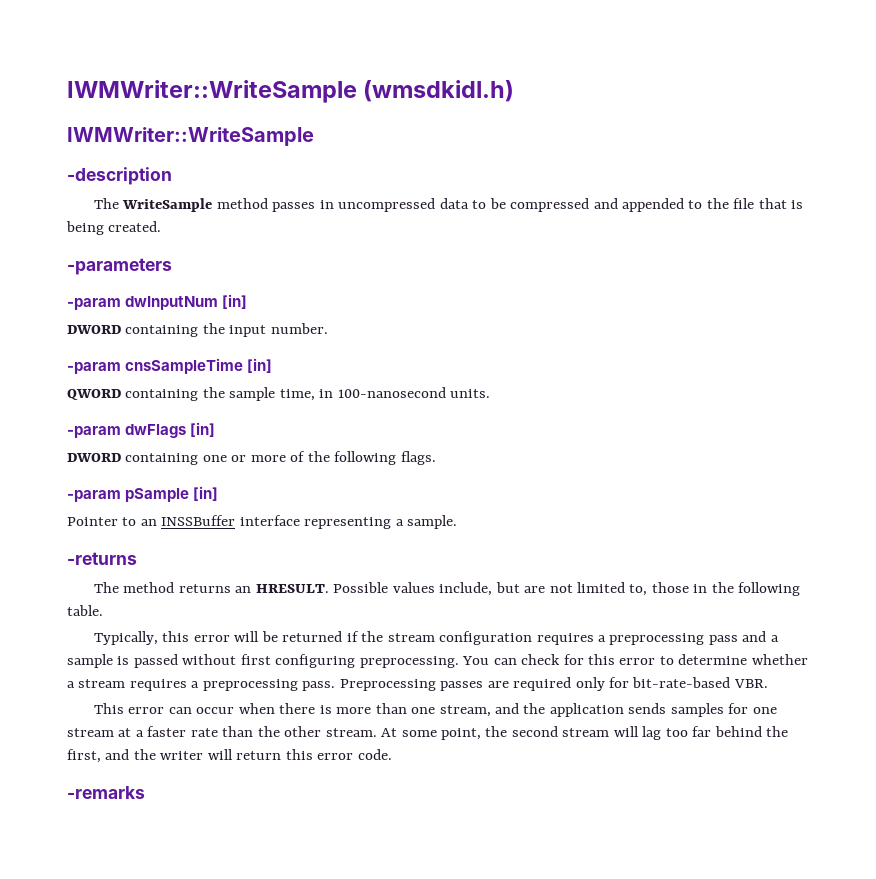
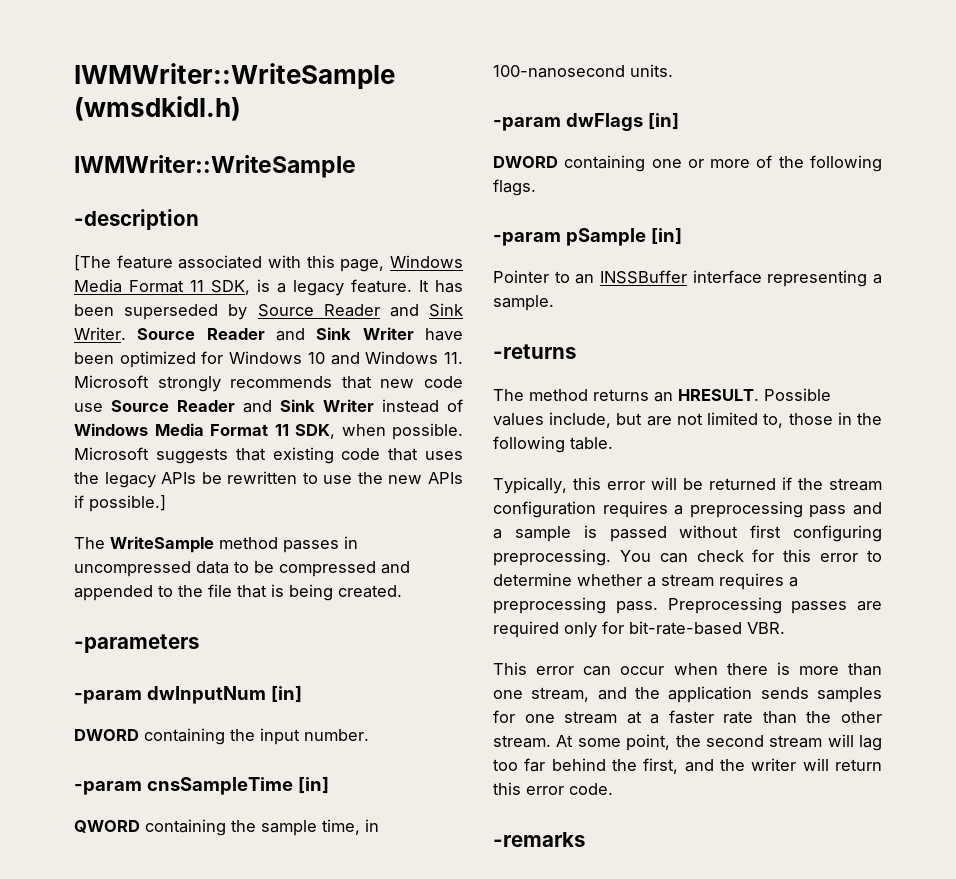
(172, 176) none -> [74,255,463,272] [74,279,463,296] [74,303,463,320] [74,327,463,341] [74,351,464,368] [74,375,464,392] [74,399,463,413] [74,423,463,440] [74,447,463,464] [74,471,463,488] [74,495,166,512] // [The feature associated with this page, Windows Media Format 11 SDK, is a legacy feature. It has been superseded by Source Reader and Sink Writer. Source Reader and Sink Writer have been optimized for Windows 10 and Windows 11. Microsoft strongly recommends that new code use Source Reader and Sink Writer instead of Windows Media Format 11 SDK, when possible. Microsoft suggests that existing code that uses the legacy APIs be rewritten to use the new APIs if possible.]

